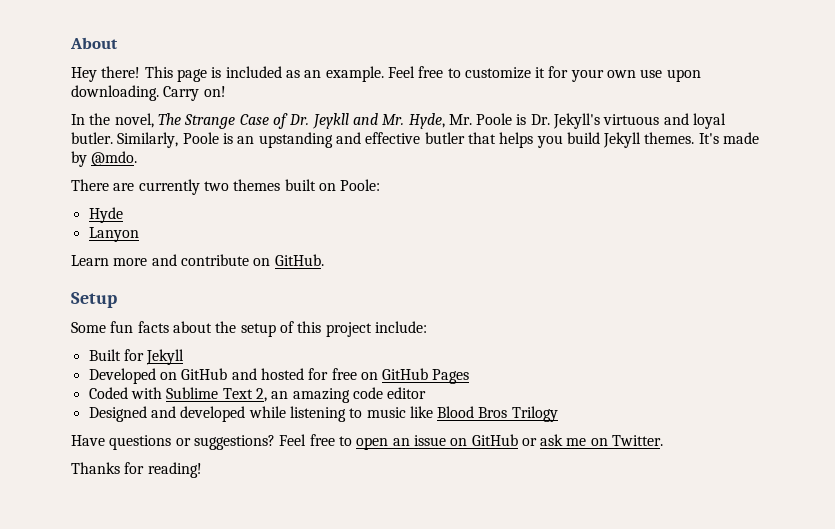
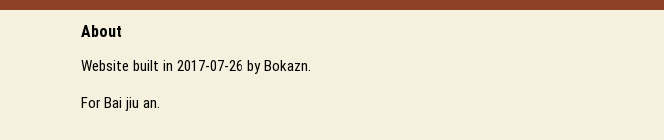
[71,66,701,82] [71,85,226,101] [71,113,727,129] [71,132,760,148] [71,151,138,167] [71,179,381,195] [88,207,123,223] [88,227,139,242] [71,254,324,266] [71,292,117,308] [71,321,427,337] [88,349,185,365] [88,368,470,384] [88,387,427,403] [88,406,558,422] [71,434,664,450] [71,462,202,478] Hey there! This page is included as an example. Feel free to customize it for your own use upon downloading. Carry on! // In the novel, The Strange Case of Dr. Jeykll and Mr. Hyde, Mr. Poole is Dr. Jekyll's virtuous and loyal butler. Similarly, Poole is an upstanding and effective butler that helps you build Jekyll themes. It's made by @mdo. // There are currently two themes built on Poole: // Hyde // Lanyon // Learn more and contribute on GitHub. // Setup // Some fun facts about the setup of this project include: // Built for Jekyll // Developed on GitHub and hosted for free on GitHub Pages // Coded with Sublime Text 2, an amazing code editor // Designed and developed while listening to music like Blood Bros Trilogy // Have questions or suggestions? Feel free to open an issue on GitHub or ask me on Twitter. // Thanks for reading! -> [81,60,312,74] [81,97,161,111] Website built in 2017-07-26 by Bokazn. // For Bai jiu an.

